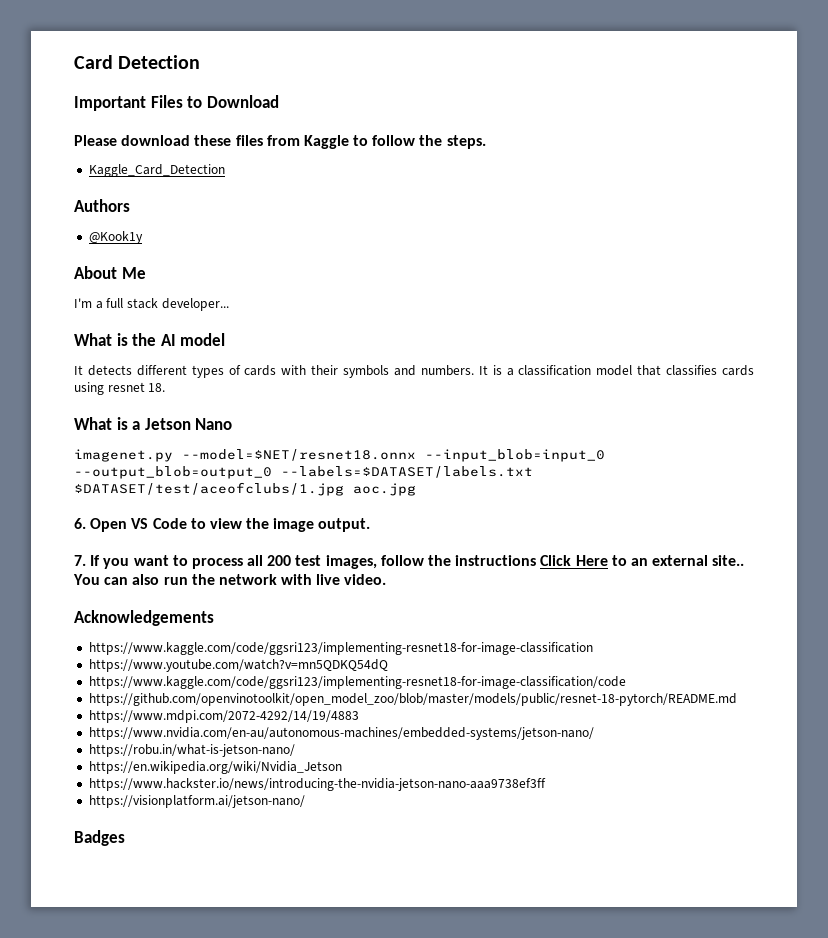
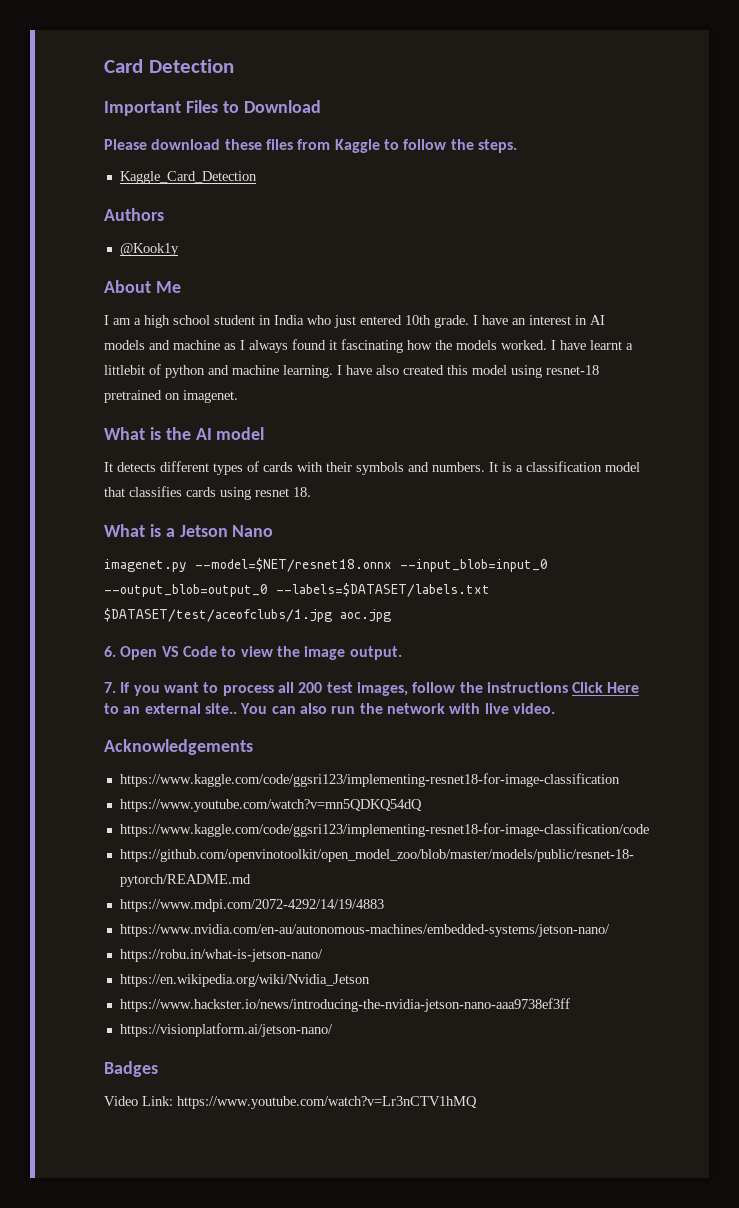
[74,298,229,311] I'm a full stack developer... -> [104,315,605,328] [104,339,633,353] [104,364,599,378] [104,390,238,403] I am a high school student in India who just entered 10th grade. I have an interest in AI models and machine as I always found it fascinating how the models worked. I have learnt a littlebit of python and machine learning. I have also created this model using resnet-18 pretrained on imagenet.
(125, 838) none -> [104,1096,477,1109] // Video Link: https://www.youtube.com/watch?v=Lr3nCTV1hMQ

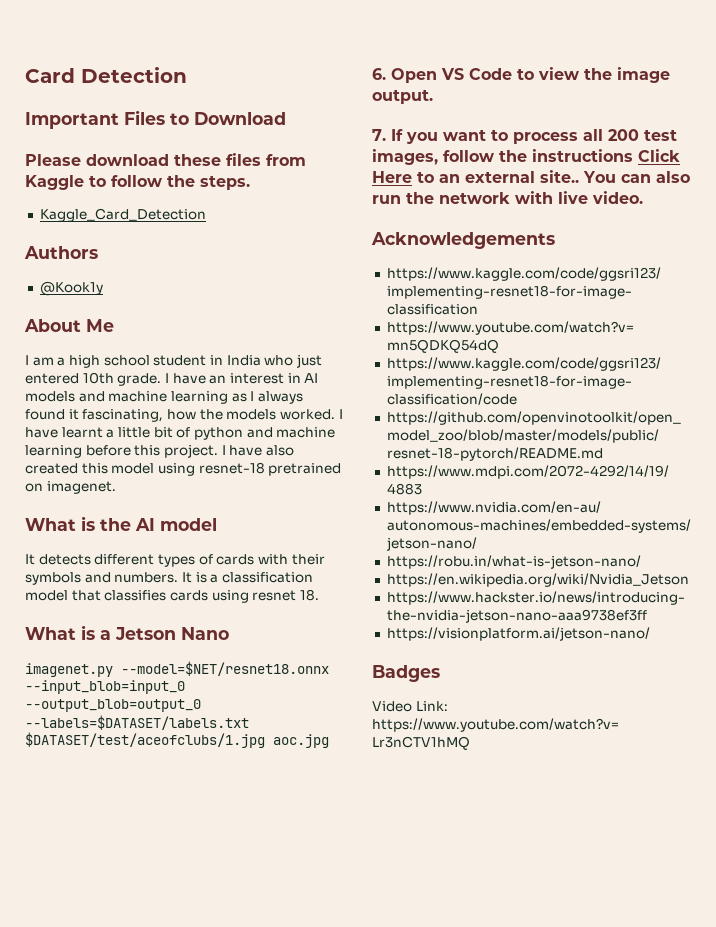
(220, 345) none -> [170,391,228,404] learning
[341,339,403,353] fascinating -> [82,409,164,422] fascinating,
[104,365,145,375] littlebit -> [117,427,173,438] little bit
[283,365,333,378] learning. -> [25,444,218,458] learning before this project.

